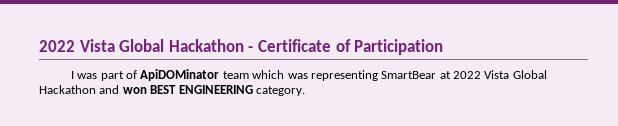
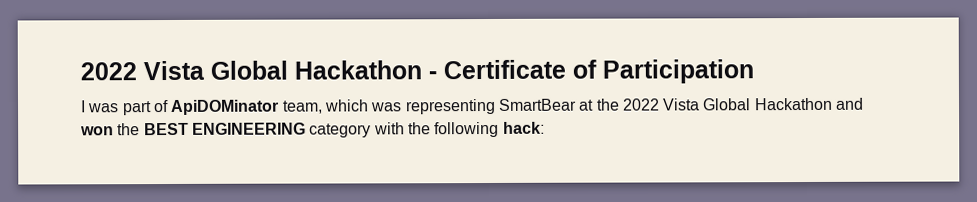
[222,71,249,79] team -> [281,100,323,114] team,
(451, 75) none -> [595,98,620,111] the
(147, 90) none -> [117,123,141,136] the
[255,86,305,96] category. -> [309,121,545,138] category with the following hack:

